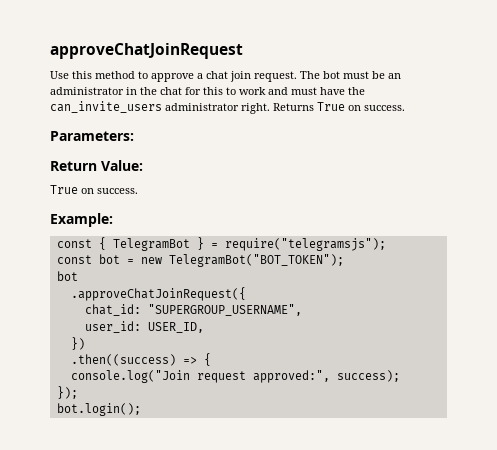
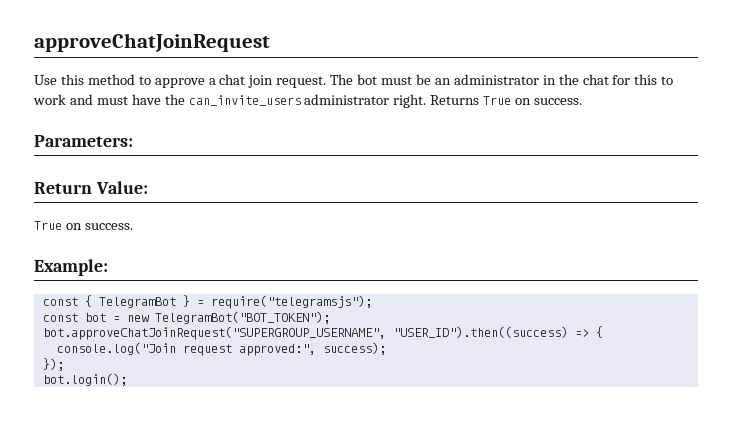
[56,271,78,281] [70,287,246,301] [84,304,302,316] [84,321,204,333] [70,337,85,350] [70,354,176,366] bot // .approveChatJoinRequest({ // chat_id: "SUPERGROUP_USERNAME", // user_id: USER_ID, // }) // .then((success) -> [42,326,568,340] bot.approveChatJoinRequest("SUPERGROUP_USERNAME", "USER_ID").then((success)

